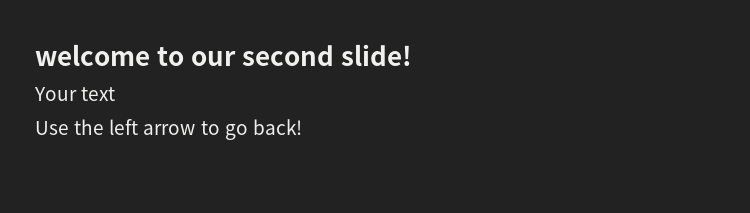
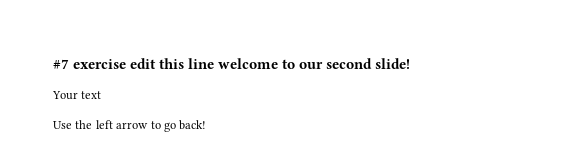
(35, 55) none -> [53,58,215,69] #7 exercise edit this line

